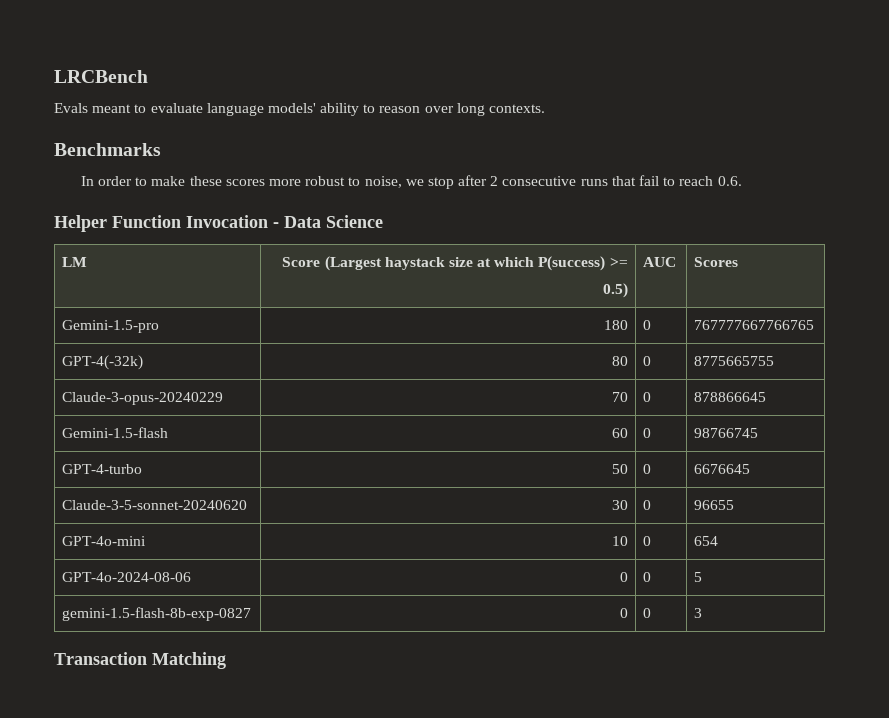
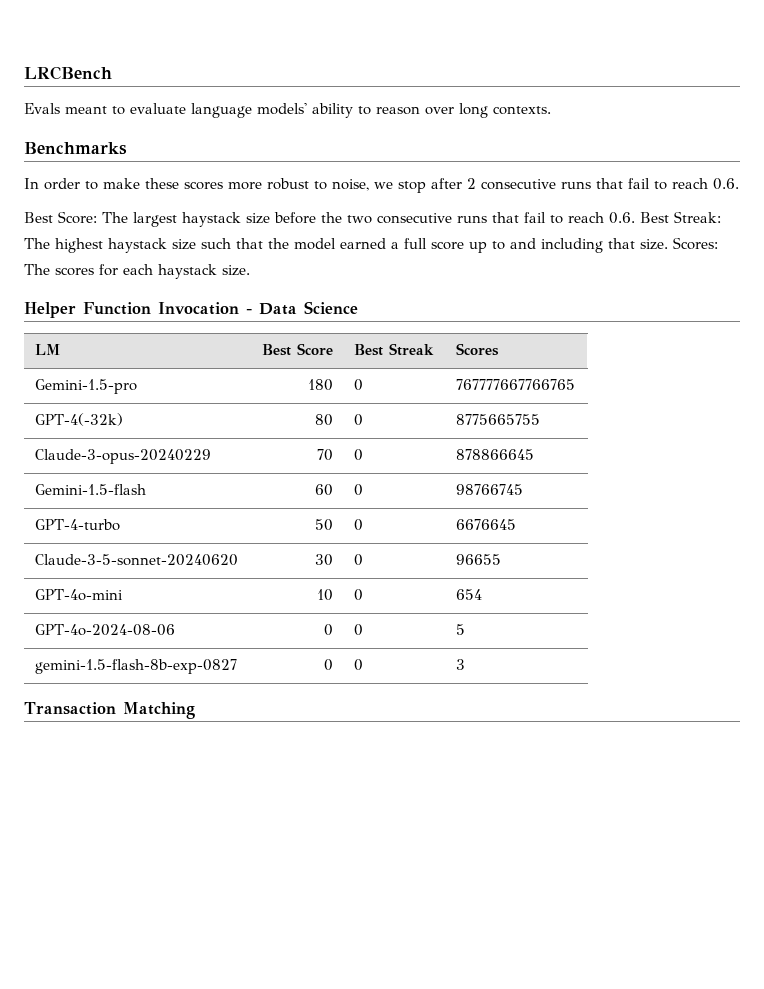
(742, 181) none -> [24,211,721,227] [24,237,718,253] [24,264,250,279] // Best Score: The largest haystack size before the two consecutive runs that fail to reach 0.6. Best Streak: The highest haystack size such that the model earned a full score up to and including that size. Scores: The scores for each haystack size.
(88, 262) none -> [261,344,291,356] Best
[324,256,628,271] [602,283,628,298] [643,257,677,267] (Largest haystack size at which P(success) >= 0.5) | AUC -> [354,343,435,356] | Best Streak

